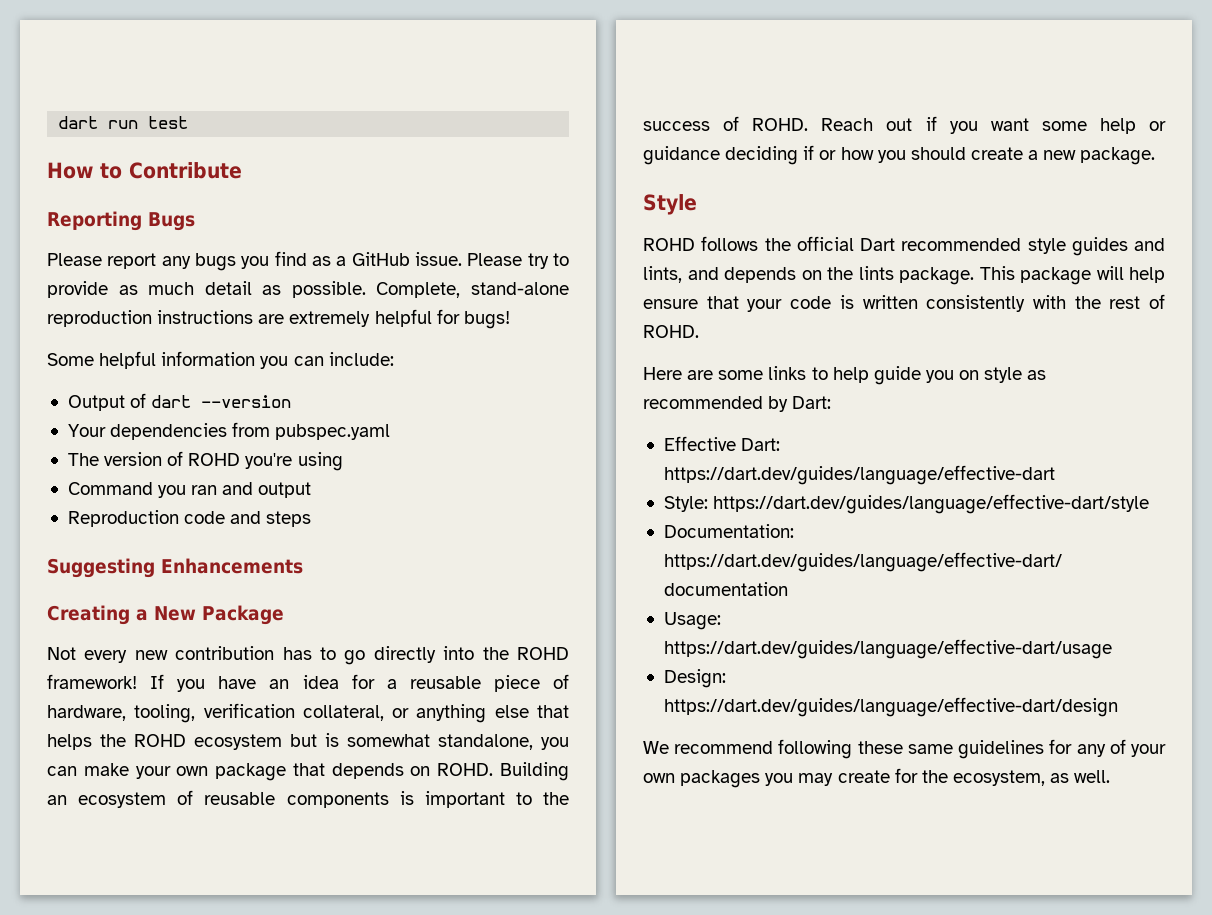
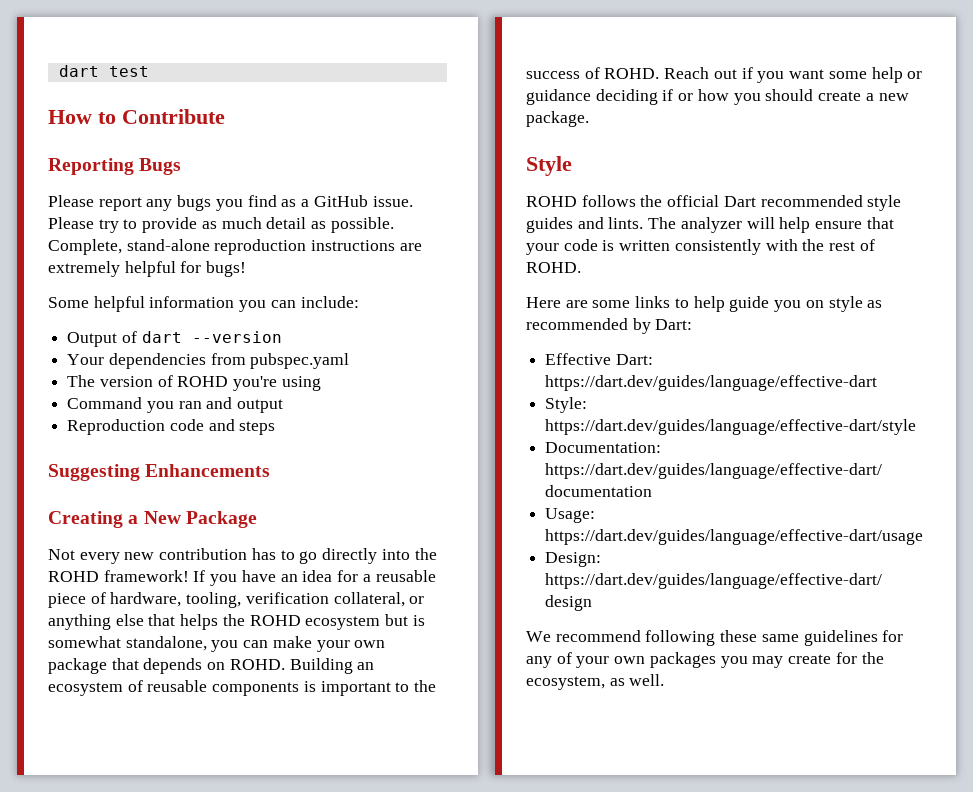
[58,116,139,129] dart run -> [58,65,99,77] dart
[643,266,1091,285] lints, and depends on the lints package. This package -> [608,217,742,233] lints. The analyzer

